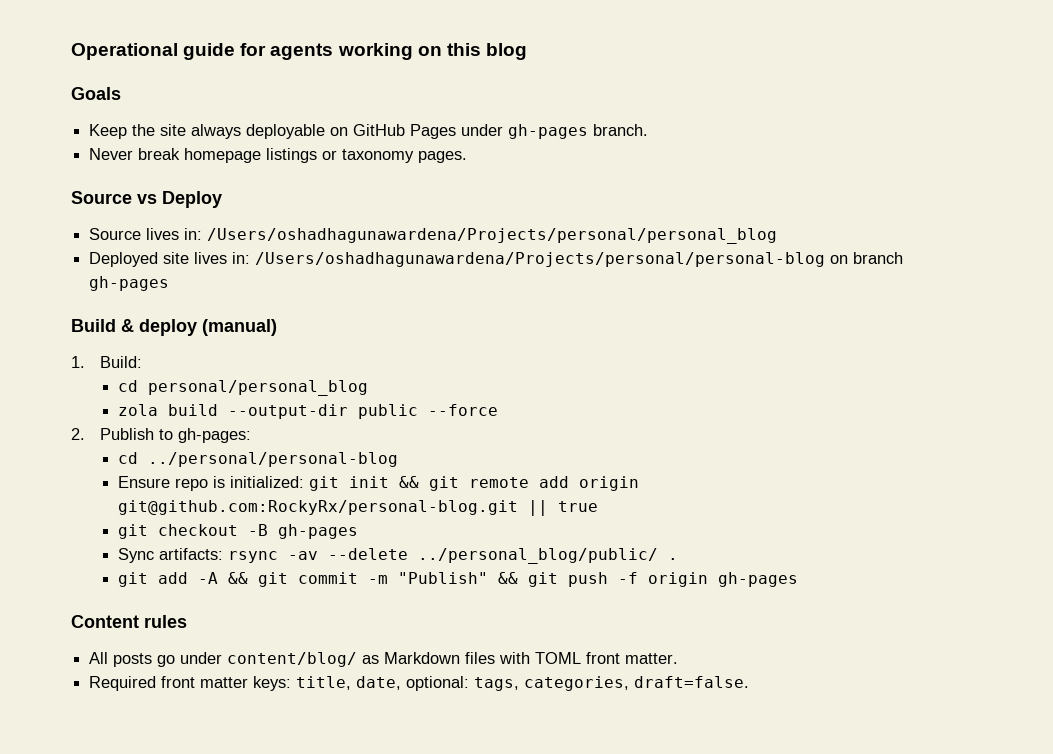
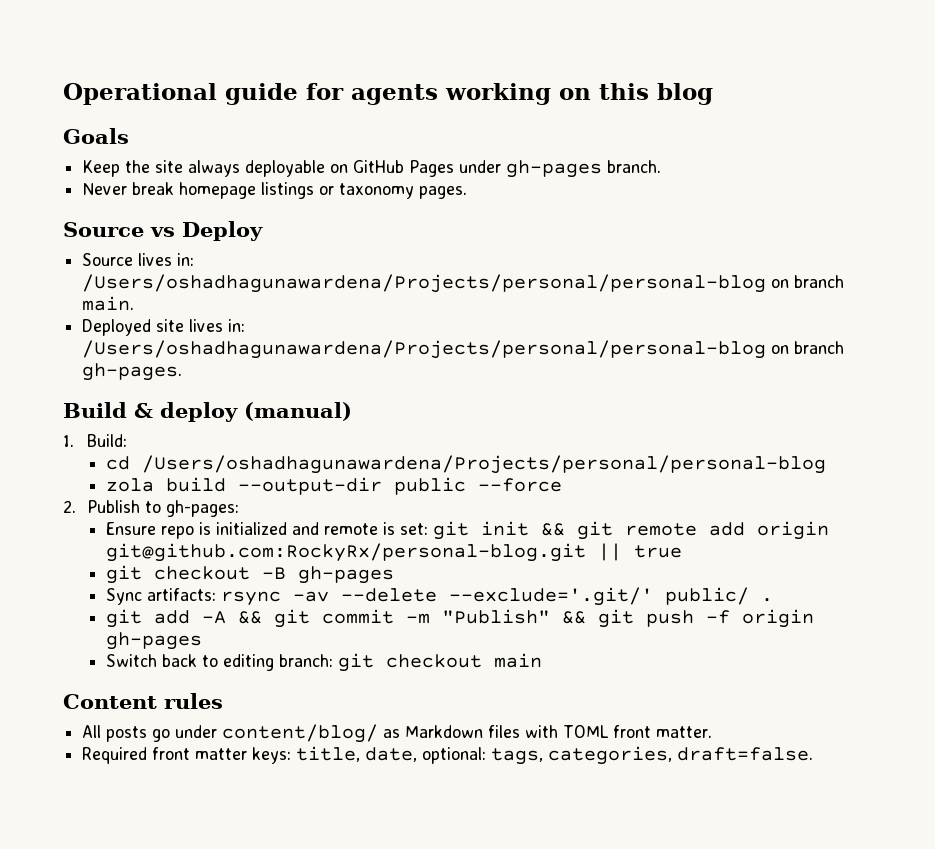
[207,228,778,244] /Users/oshadhagunawardena/Projects/personal/personal_blog -> [82,274,845,293] [82,296,135,311] /Users/oshadhagunawardena/Projects/personal/personal-blog on branch main.
[89,276,170,291] gh-pages -> [82,363,183,381] gh-pages.
[147,380,368,396] personal/personal_blog -> [141,455,826,474] /Users/oshadhagunawardena/Projects/personal/personal-blog
[117,452,398,467] // cd ../personal/personal-blog -> (239, 508) none
[229,476,304,488] initialized: -> [215,522,428,535] initialized and remote is set:
[417,548,658,564] ../personal_blog/public/ -> [448,587,749,606] --exclude='.git/' public/
(798, 579) none -> [105,653,542,672] // Switch back to editing branch: git checkout main

